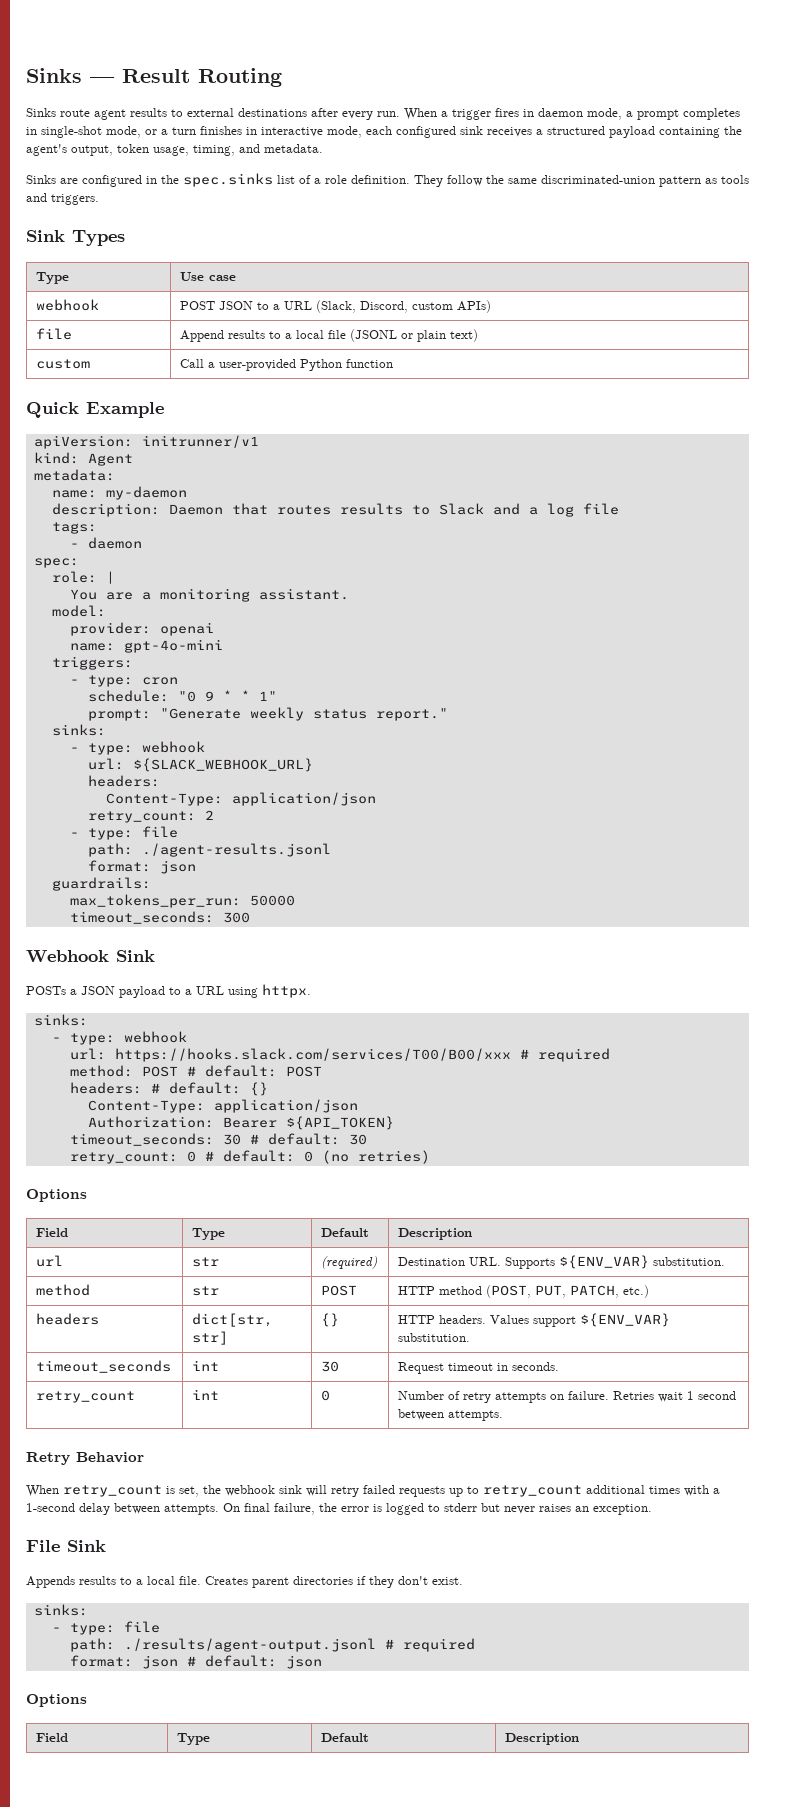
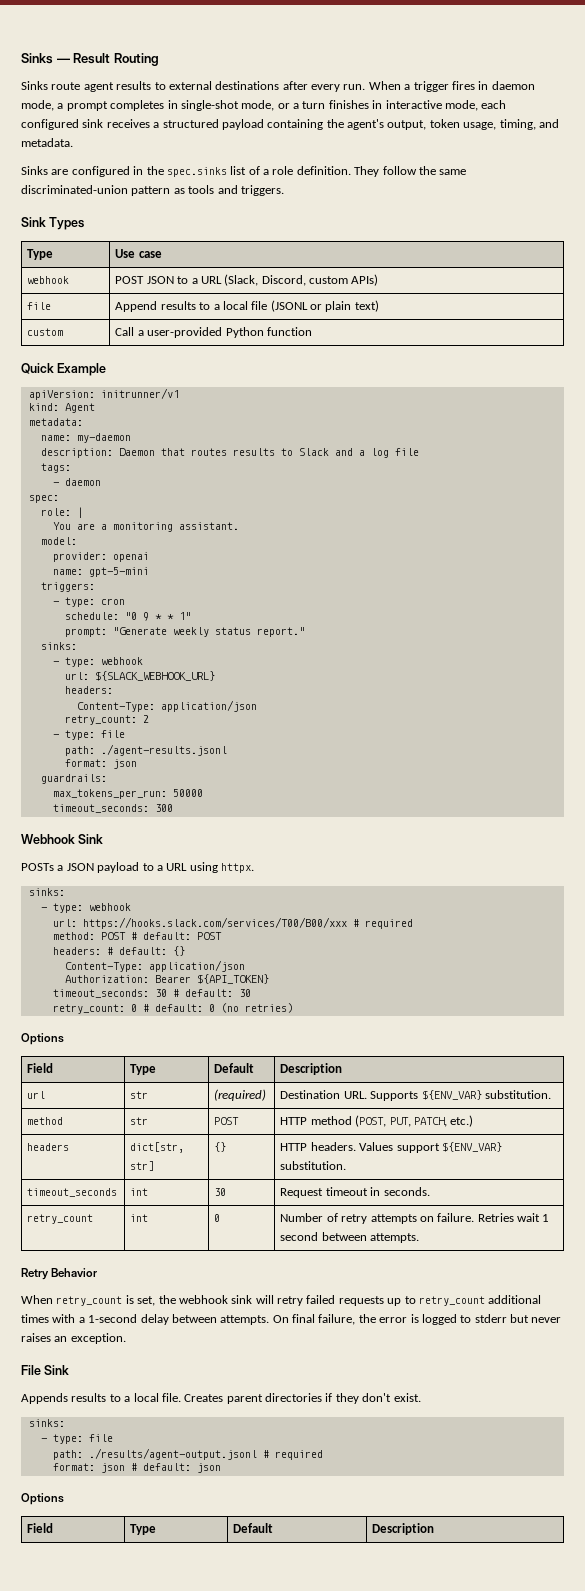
[123,639,223,653] gpt-4o-mini -> [88,567,149,577] gpt-5-mini

